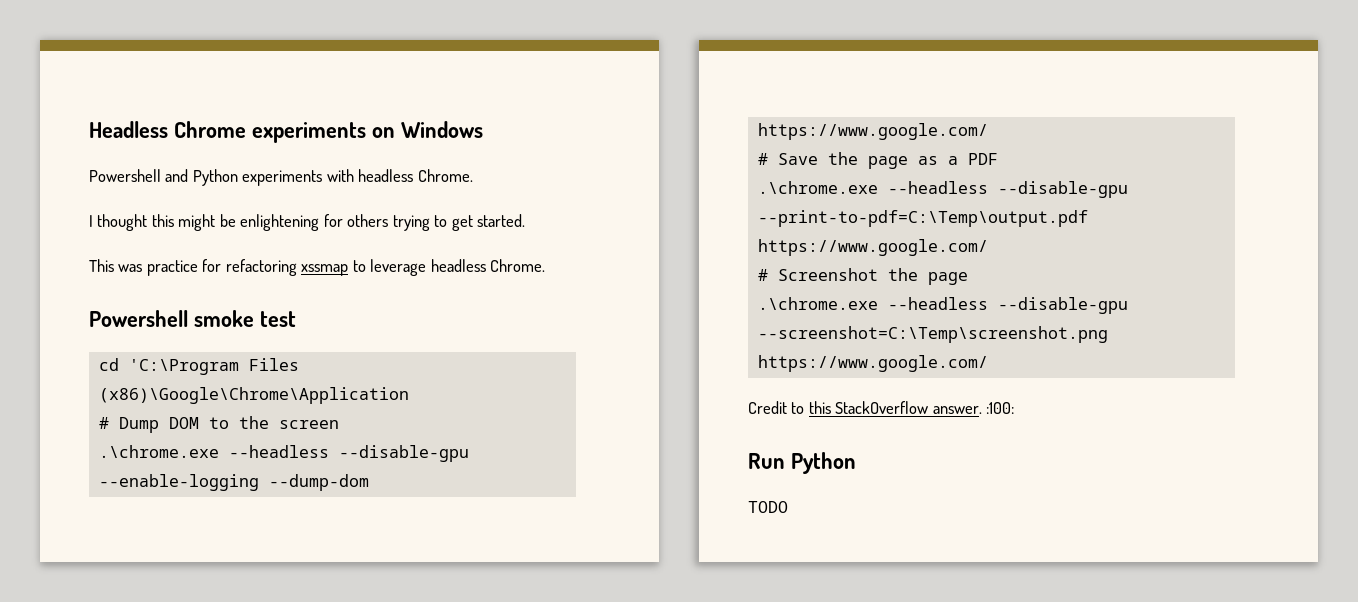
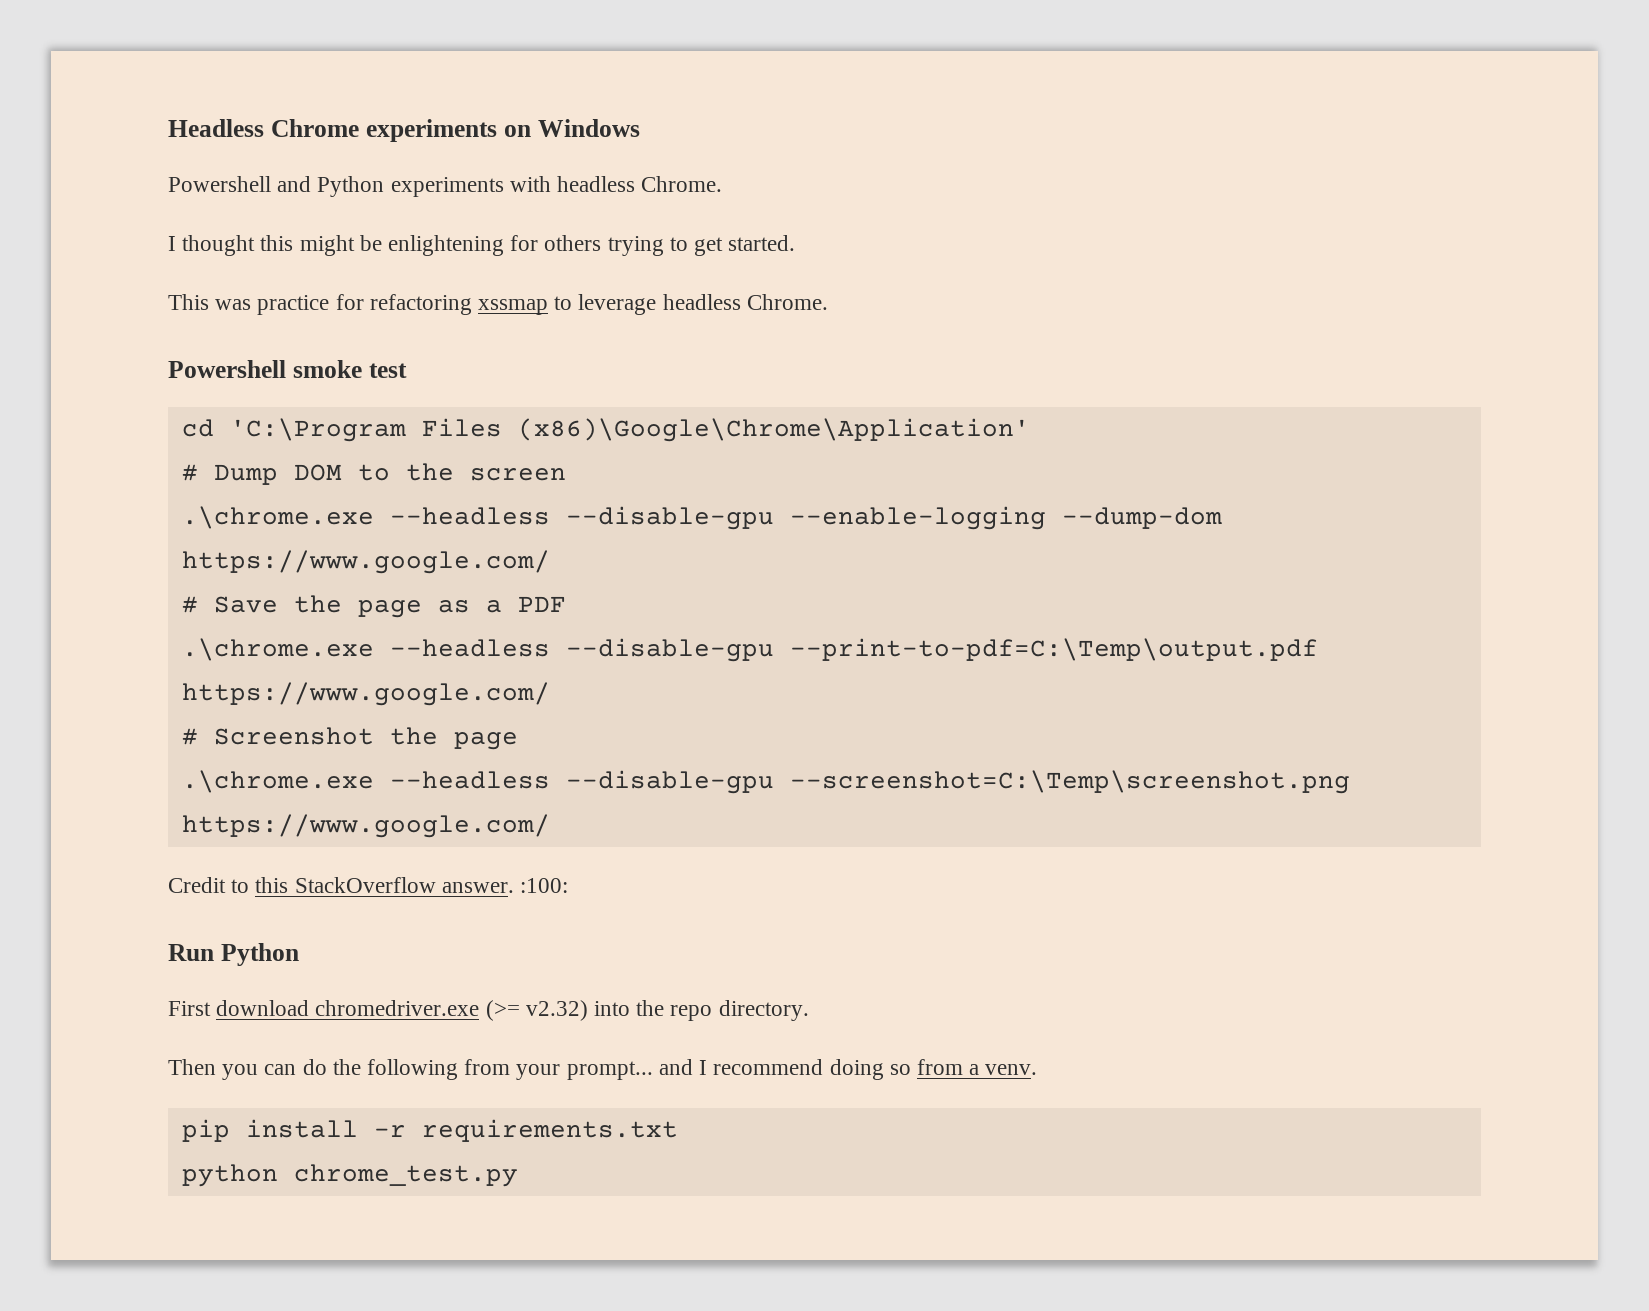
[98,387,409,404] (x86)\Google\Chrome\Application -> [517,418,1030,442] (x86)\Google\Chrome\Application'
[748,501,788,513] TODO -> [168,1000,809,1021] [168,1059,1038,1080] [181,1119,678,1142] [181,1164,518,1187] First download chromedriver.exe (>= v2.32) into the repo directory. // Then you can do the following from your prompt... and I recommend doing so from a venv. // pip install -r requirements.txt // python chrome_test.py

